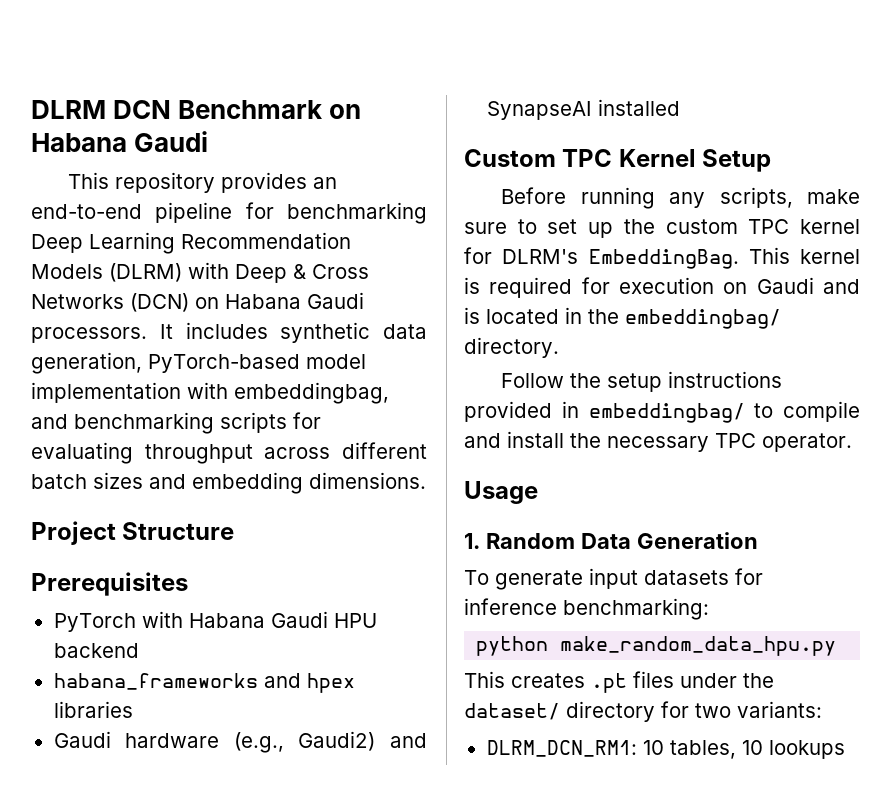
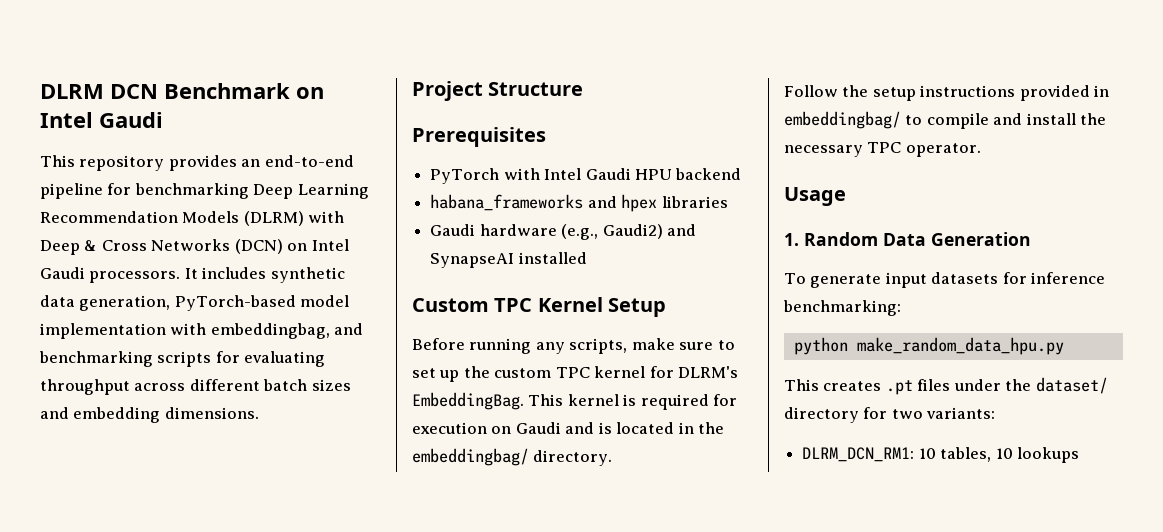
[31,133,127,152] Habana -> [40,112,93,128] Intel
[225,294,301,309] Habana -> [311,239,349,251] Intel
[188,613,265,628] Habana -> [544,168,582,180] Intel

